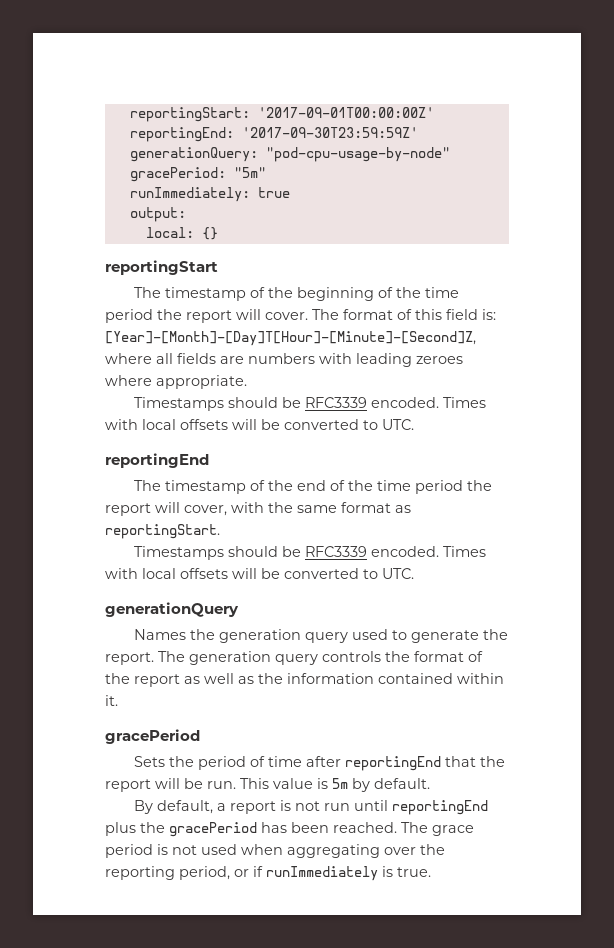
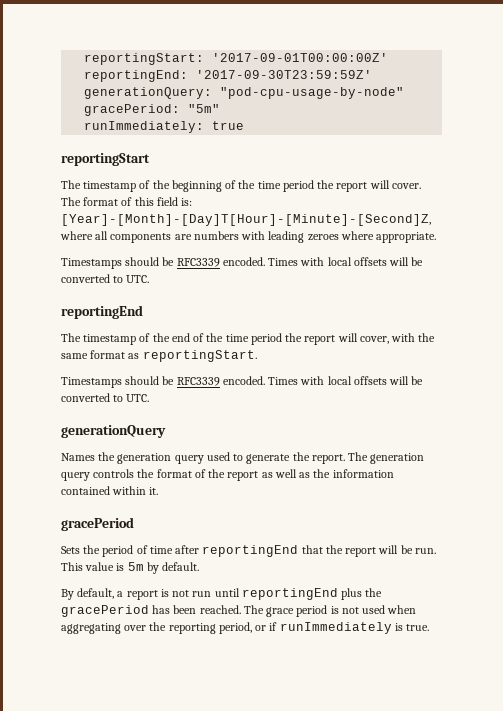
[129,207,186,222] [145,227,218,240] // output: // local: {} -> (245, 125) none
[177,353,216,364] fields -> [110,233,172,243] components

